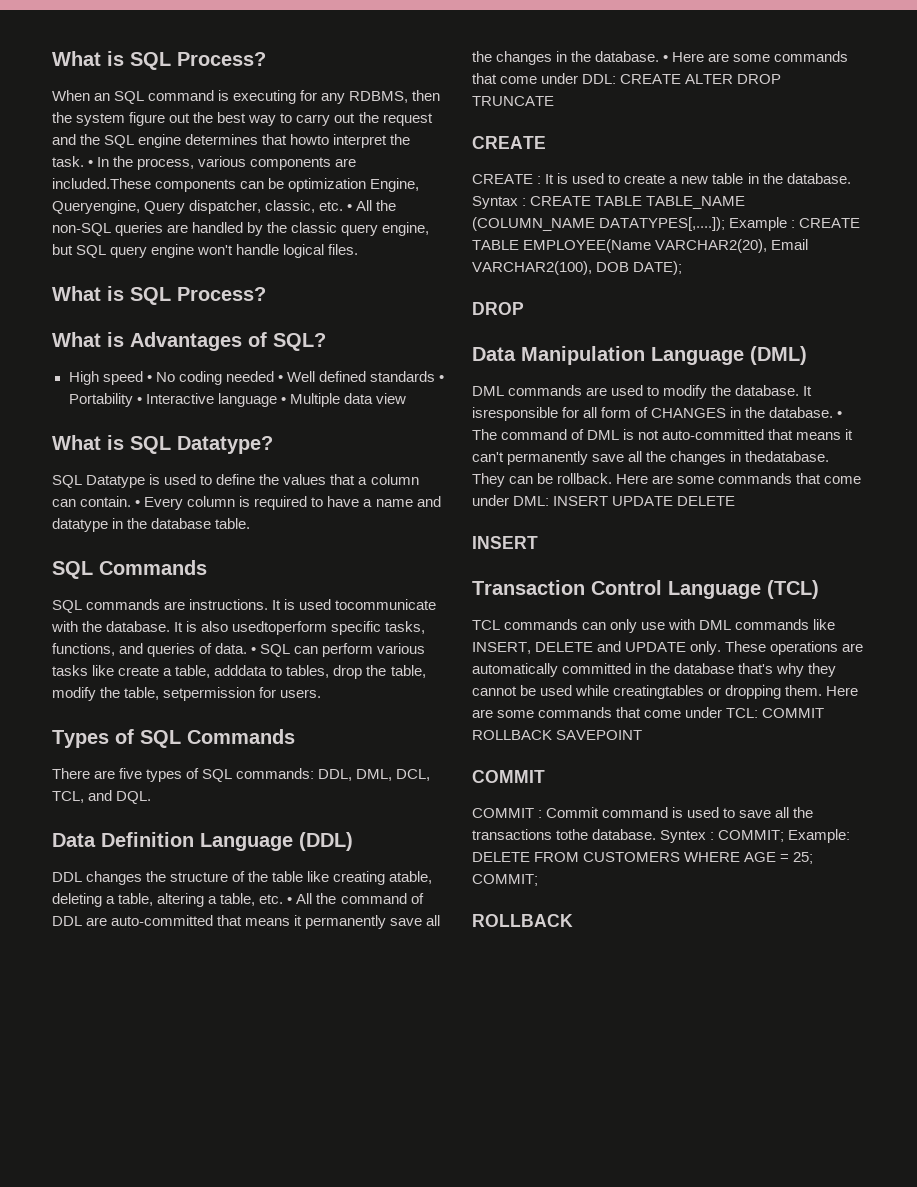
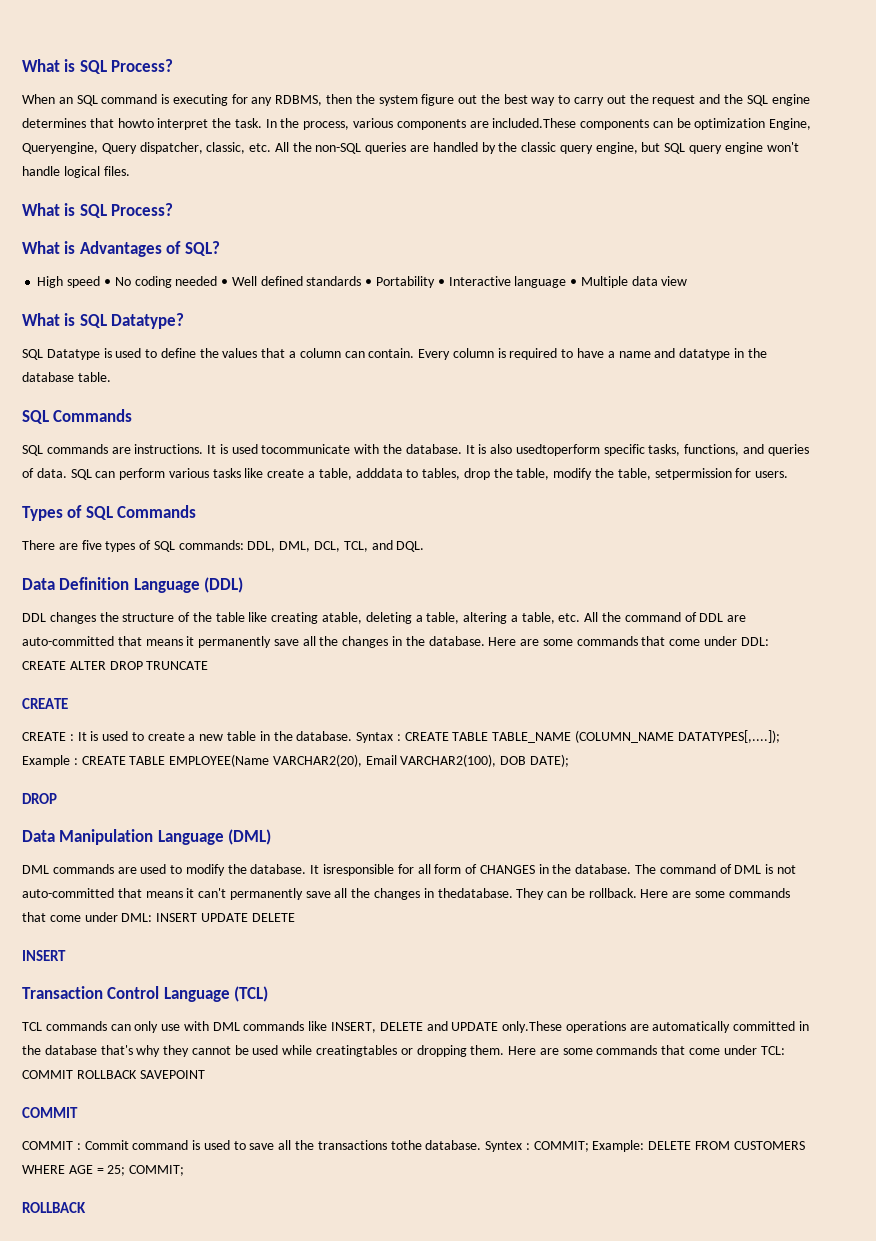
[88,160,94,167] • -> (262, 123) none
[347,204,353,211] • -> (272, 147) none
[135,500,141,507] • -> (415, 353) none
[251,647,257,654] • -> (67, 473) none
[287,897,293,904] • -> (581, 617) none
[663,55,669,62] • -> (485, 641) none
[837,411,843,418] • -> (632, 869) none
[690,641,767,655] only. These -> [502,1021,563,1033] only.These

